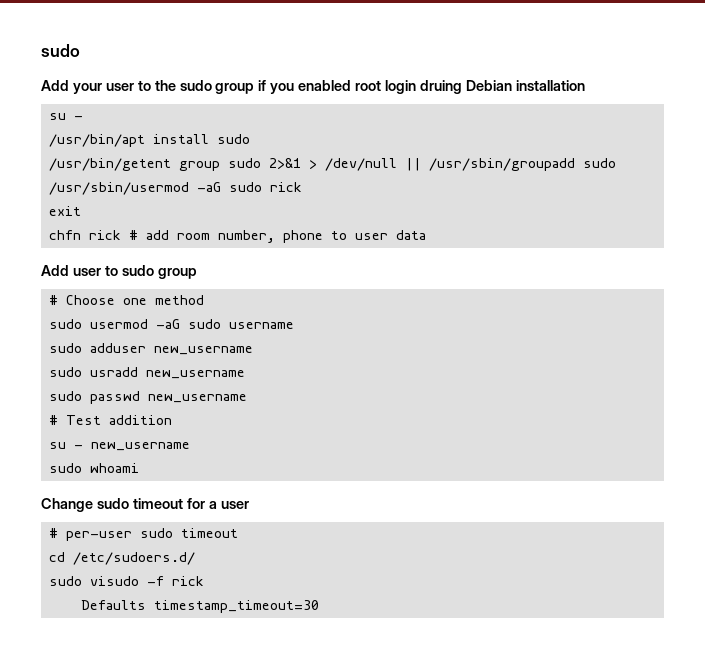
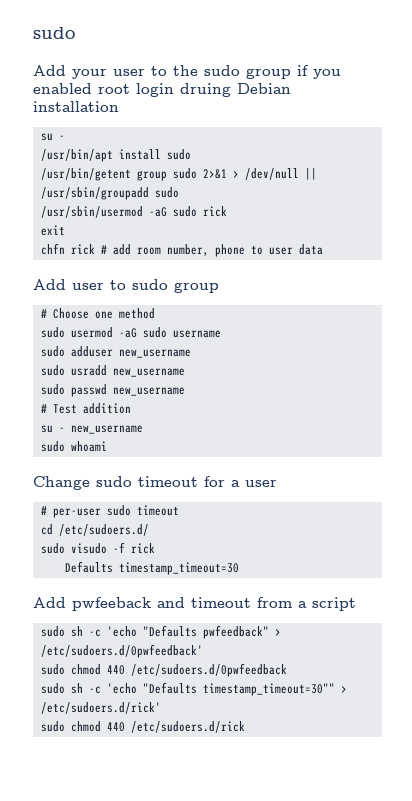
(320, 606) none -> [33,597,356,611] [40,625,281,639] [40,644,203,658] [40,663,287,677] [40,682,347,696] [40,702,161,714] [40,721,245,733] // Add pwfeeback and timeout from a script // sudo sh -c 'echo "Defaults pwfeedback" > /etc/sudoers.d/0pwfeedback' // sudo chmod 440 /etc/sudoers.d/0pwfeedback // sudo sh -c 'echo "Defaults timestamp_timeout=30"" > /etc/sudoers.d/rick' // sudo chmod 440 /etc/sudoers.d/rick

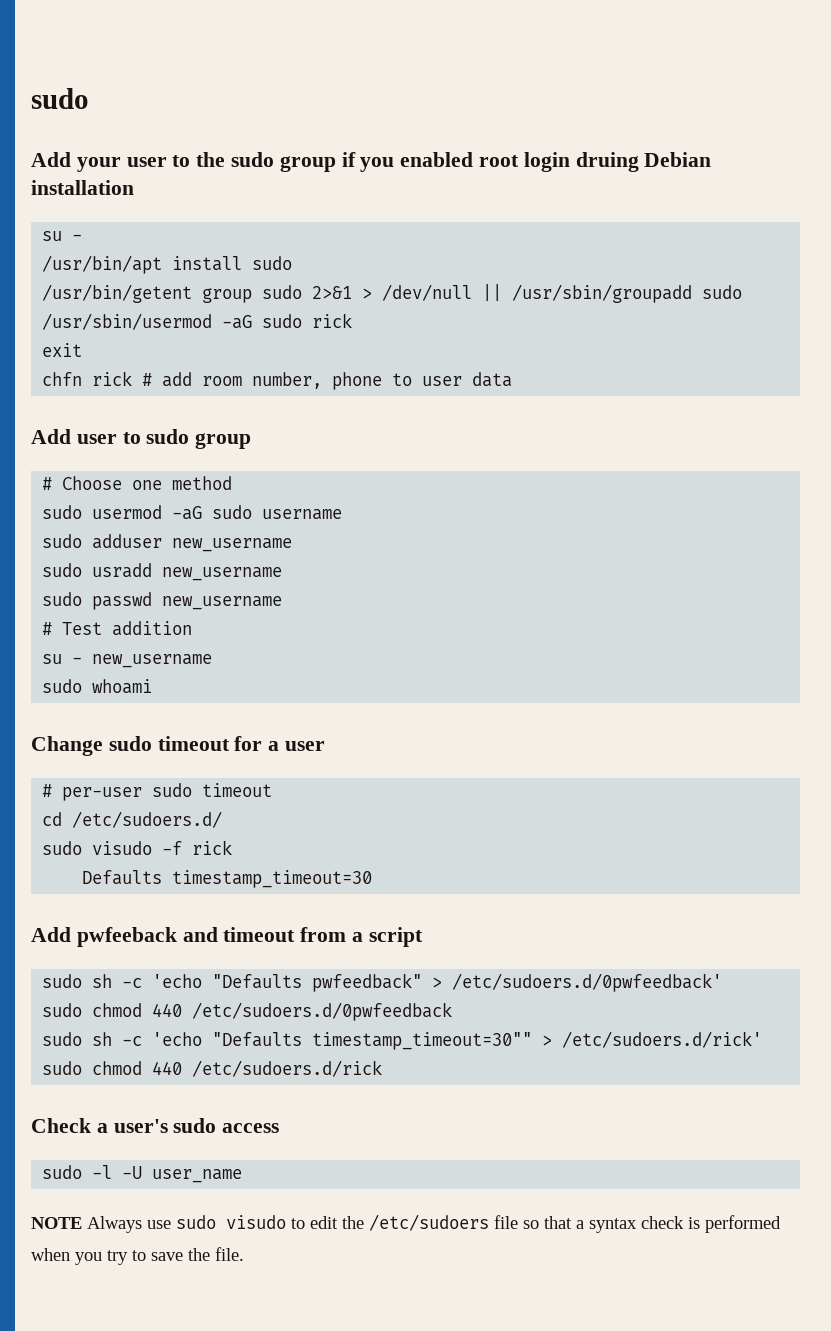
(245, 727) none -> [31,1118,280,1133] [42,1165,243,1183] [31,1214,781,1233] [31,1247,244,1265] // Check a user's sudo access // sudo -l -U user_name // NOTE Always use sudo visudo to edit the /etc/sudoers file so that a syntax check is performed when you try to save the file.

